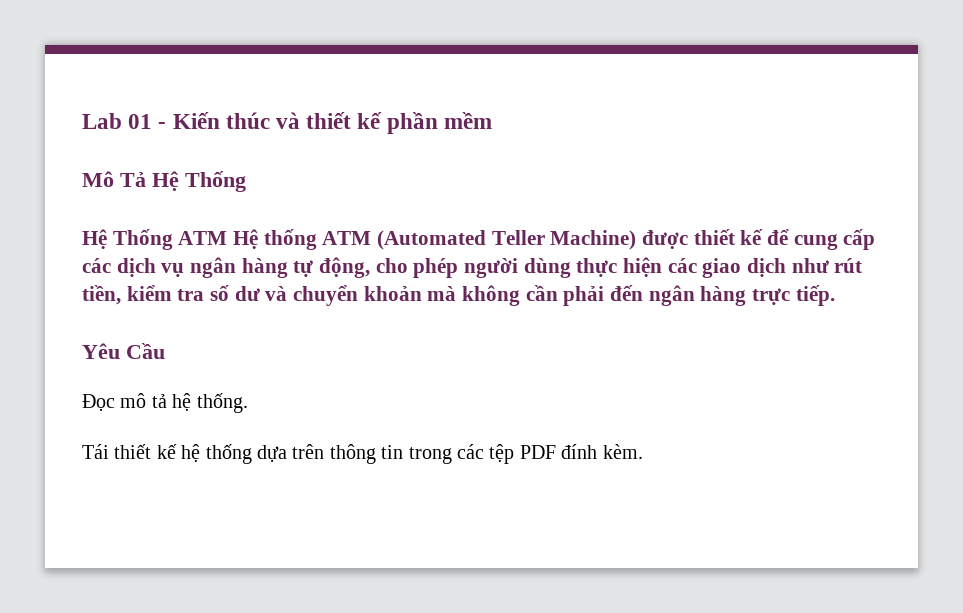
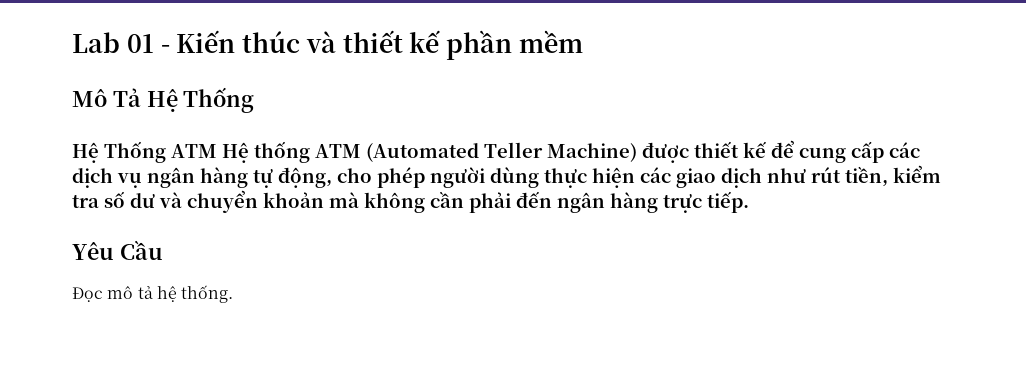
[82,444,643,464] // Tái thiết kế hệ thống dựa trên thông tin trong các tệp PDF đính kèm. -> (234, 294) none

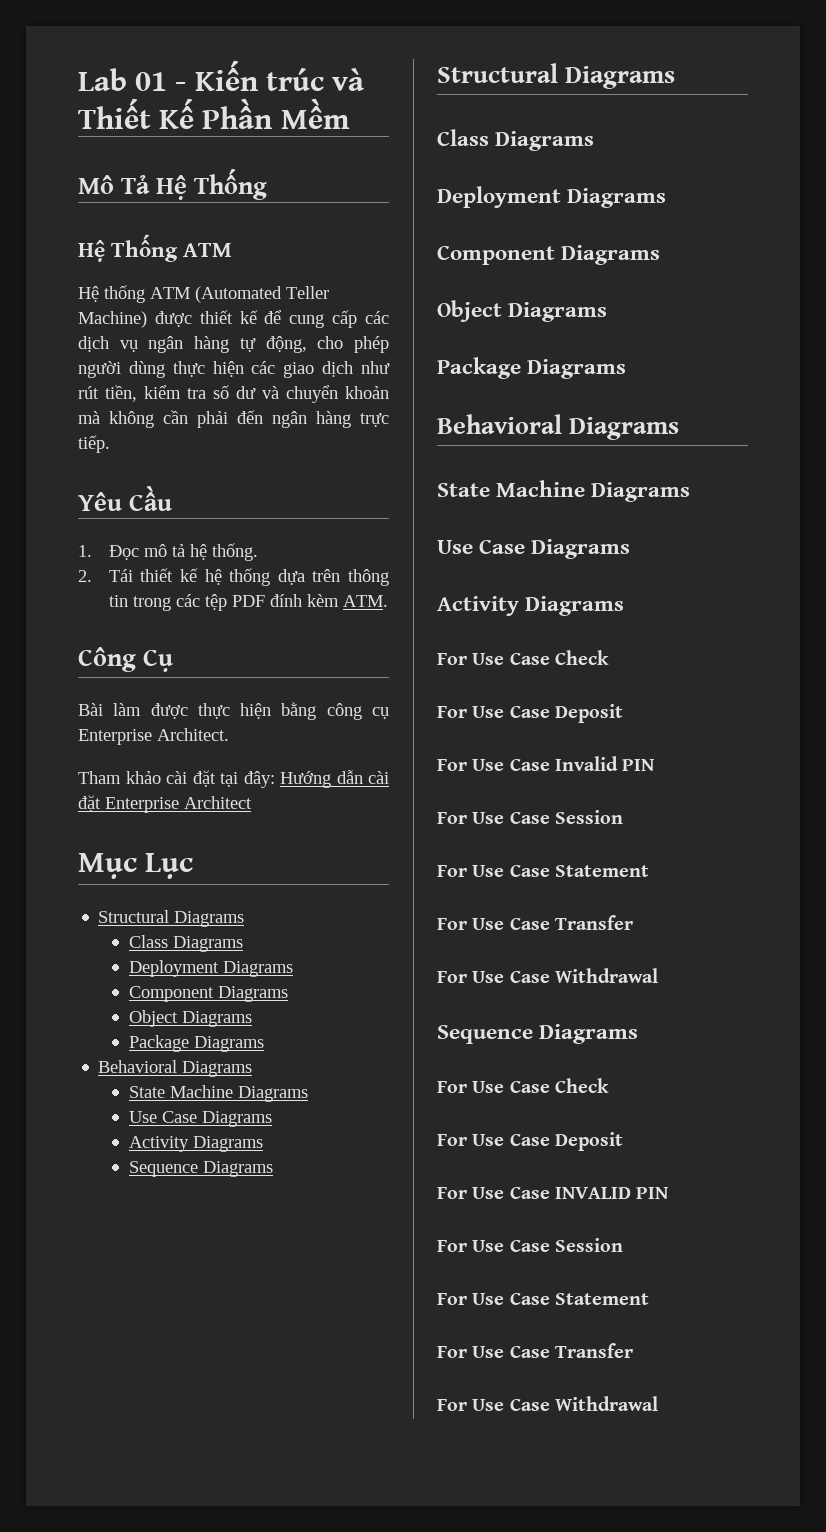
[242,30,583,60] thúc và thiết kế phần mềm -> [265,68,365,91] [78,98,350,129] trúc và Thiết Kế Phần Mềm
(217, 151) none -> (233, 250) //
(163, 250) none -> [78,545,92,557] 1.
(234, 294) none -> [78,568,389,586] [108,594,388,611] [78,647,174,672] [78,702,389,720] [78,728,229,745] [78,770,389,788] [78,795,252,813] [78,853,194,879] [98,910,245,927] [128,935,243,952] [128,960,293,977] [128,986,288,1002] [128,1010,252,1027] [128,1035,264,1052] [98,1060,253,1077] [128,1085,308,1102] [128,1111,272,1127] [128,1136,263,1152] [128,1161,273,1177] [437,63,676,89] [437,129,595,151] [437,186,667,208] [437,245,661,265] [437,300,608,322] [437,357,627,379] [437,414,680,440] [437,480,691,502] [437,539,631,559] [437,596,625,616] [437,650,609,665] [437,704,623,723] [437,756,655,771] [437,810,623,824] [437,864,649,877] [437,915,633,930] [437,968,658,983] [437,1024,639,1044] [437,1078,609,1093] [437,1132,623,1151] [437,1186,669,1199] [437,1238,623,1252] [437,1292,649,1305] [437,1343,633,1358] [437,1396,658,1411] // 2. Tái thiết kế hệ thống dựa trên thông tin trong các tệp PDF đính kèm ATM. // Công Cụ // Bài làm được thực hiện bằng công cụ Enterprise Architect. // Tham khảo cài đặt tại đây: Hướng dẫn cài đặt Enterprise Architect // Mục Lục // Structural Diagrams // Class Diagrams // Deployment Diagrams // Component Diagrams // Object Diagrams // Package Diagrams // Behavioral Diagrams // State Machine Diagrams // Use Case Diagrams // Activity Diagrams // Sequence Diagrams // Structural Diagrams // Class Diagrams // Deployment Diagrams // Component Diagrams // Object Diagrams // Package Diagrams // Behavioral Diagrams // State Machine Diagrams // Use Case Diagrams // Activity Diagrams // For Use Case Check // For Use Case Deposit // For Use Case Invalid PIN // For Use Case Session // For Use Case Statement // For Use Case Transfer // For Use Case Withdrawal // Sequence Diagrams // For Use Case Check // For Use Case Deposit // For Use Case INVALID PIN // For Use Case Session // For Use Case Statement // For Use Case Transfer // For Use Case Withdrawal

